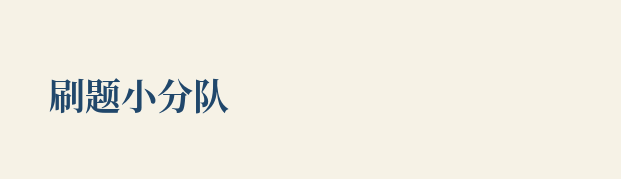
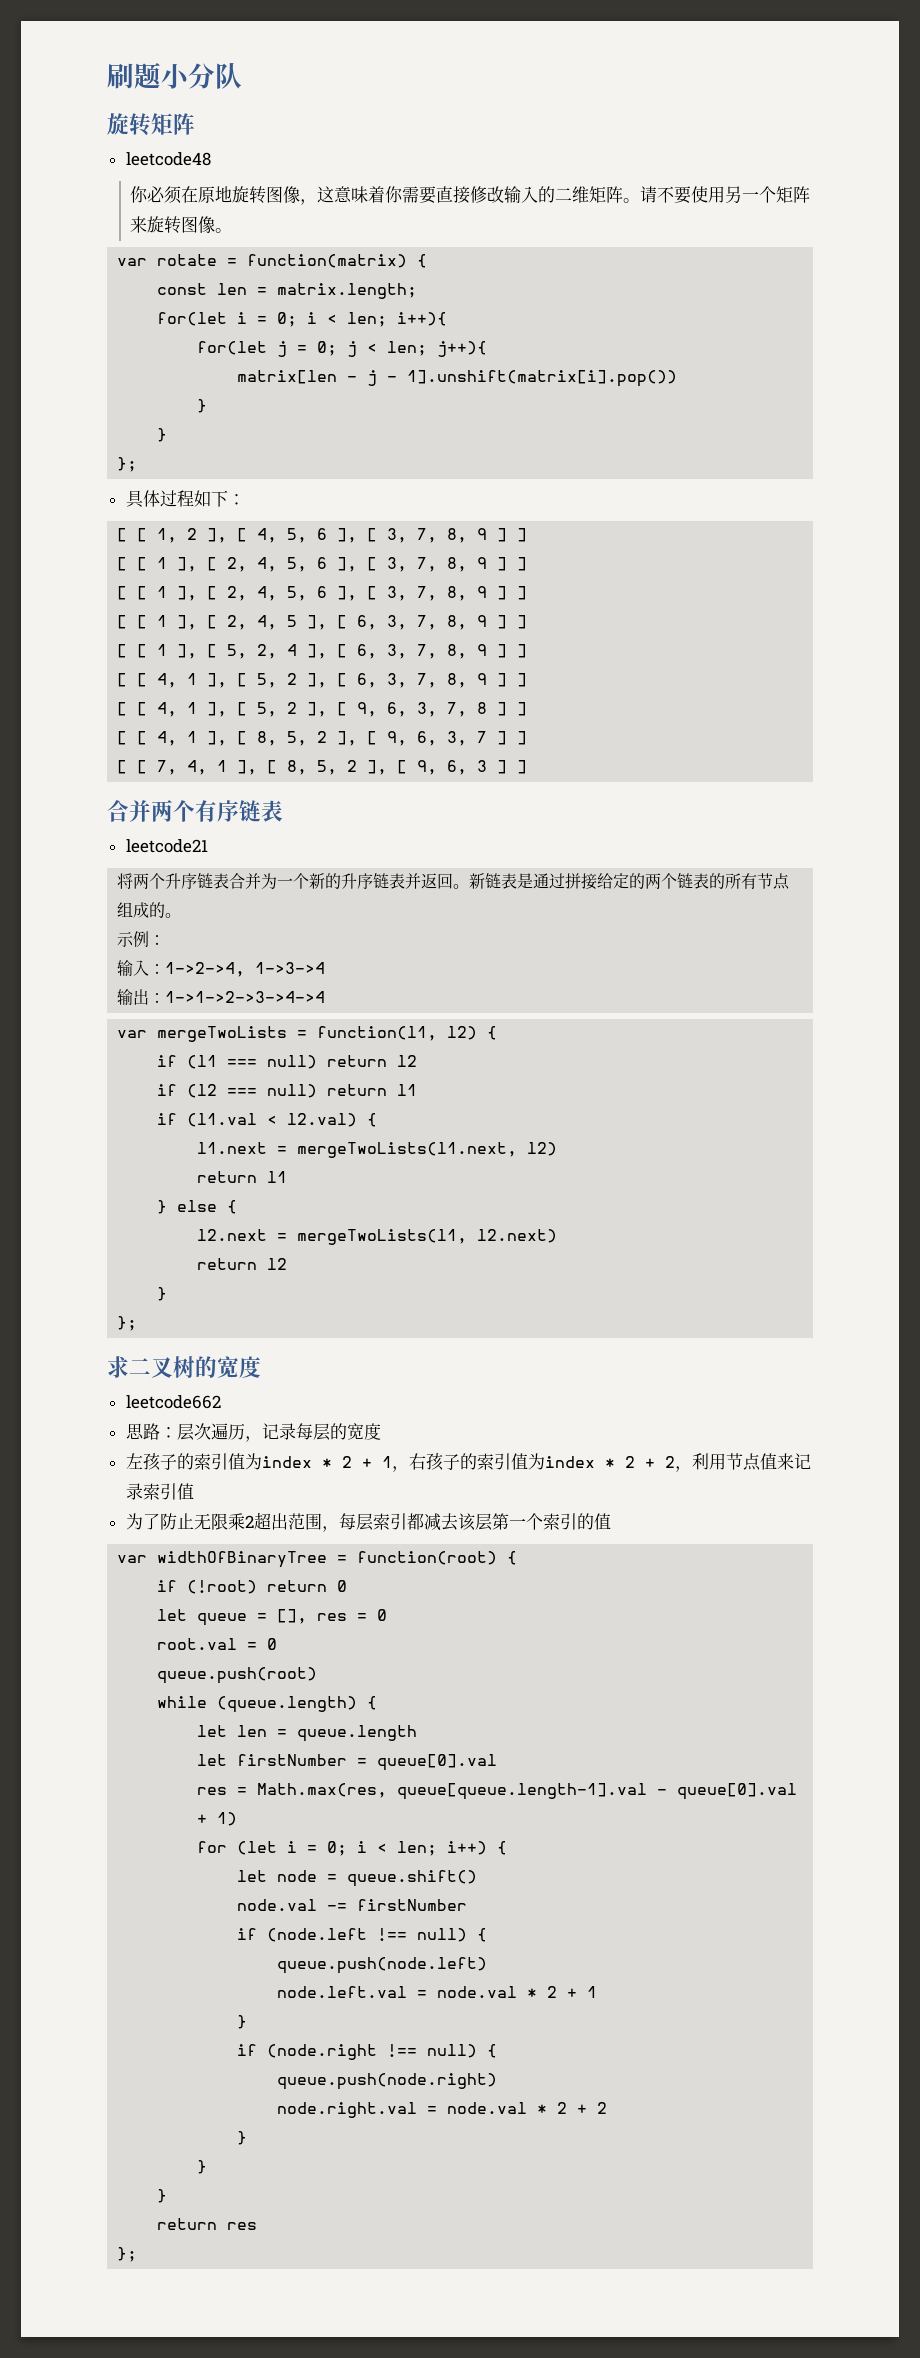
(229, 96) none -> [107,113,195,136] [125,152,211,166] [130,186,811,205] [130,216,233,234] [117,254,428,268] [157,283,418,299] [157,312,448,327] [197,341,488,357] [237,370,678,387] [197,399,208,413] [157,428,168,442] [117,457,138,472] [125,490,245,508] [117,528,528,543] [117,557,528,572] [117,586,528,601] [117,615,528,630] [117,644,528,659] [117,673,528,688] [117,702,528,717] [117,731,528,746] [117,760,528,775] [107,800,283,822] [125,839,208,853] [117,873,791,890] [117,902,182,918] [117,931,166,947] [117,960,326,977] [117,989,326,1005] [117,1026,498,1042] [157,1055,418,1069] [157,1084,418,1098] [157,1113,378,1127] [197,1142,558,1158] [197,1171,288,1183] [157,1200,238,1214] [197,1229,558,1245] [197,1258,288,1270] [157,1287,168,1301] [117,1316,138,1331] [107,1356,261,1378] [125,1395,221,1409] [125,1423,381,1442] [125,1453,811,1472] [125,1483,194,1500] [125,1512,611,1532] [117,1551,518,1568] [157,1580,348,1594] [157,1609,388,1626] [157,1638,278,1650] [157,1667,318,1684] [157,1696,378,1713] [197,1725,418,1742] [197,1754,498,1771] [197,1783,798,1800] [197,1812,238,1826] [197,1841,508,1856] [237,1870,478,1887] [237,1899,468,1911] [237,1928,488,1942] [277,1957,488,1974] [277,1986,598,1998] [237,2015,248,2029] [237,2044,498,2060] [277,2073,498,2090] [277,2102,608,2118] [237,2131,248,2145] [197,2160,208,2174] [157,2189,168,2203] [157,2218,258,2230] [117,2247,138,2262] // 旋转矩阵 // leetcode48 // 你必须在原地旋转图像，这意味着你需要直接修改输入的二维矩阵。请不要使用另一个矩阵来旋转图像。 // var rotate = function(matrix) { // const len = matrix.length; // for(let i = 0; i < len; i++){ // for(let j = 0; j < len; j++){ // matrix[len - j - 1].unshift(matrix[i].pop()) // } // } // }; // 具体过程如下： // [ [ 1, 2 ], [ 4, 5, 6 ], [ 3, 7, 8, 9 ] ] // [ [ 1 ], [ 2, 4, 5, 6 ], [ 3, 7, 8, 9 ] ] // [ [ 1 ], [ 2, 4, 5, 6 ], [ 3, 7, 8, 9 ] ] // [ [ 1 ], [ 2, 4, 5 ], [ 6, 3, 7, 8, 9 ] ] // [ [ 1 ], [ 5, 2, 4 ], [ 6, 3, 7, 8, 9 ] ] // [ [ 4, 1 ], [ 5, 2 ], [ 6, 3, 7, 8, 9 ] ] // [ [ 4, 1 ], [ 5, 2 ], [ 9, 6, 3, 7, 8 ] ] // [ [ 4, 1 ], [ 8, 5, 2 ], [ 9, 6, 3, 7 ] ] // [ [ 7, 4, 1 ], [ 8, 5, 2 ], [ 9, 6, 3 ] ] // 合并两个有序链表 // leetcode21 // 将两个升序链表合并为一个新的升序链表并返回。新链表是通过拼接给定的两个链表的所有节点组成的。 // 示例： // 输入：1->2->4, 1->3->4 // 输出：1->1->2->3->4->4 // var mergeTwoLists = function(l1, l2) { // if (l1 === null) return l2 // if (l2 === null) return l1 // if (l1.val < l2.val) { // l1.next = mergeTwoLists(l1.next, l2) // return l1 // } else { // l2.next = mergeTwoLists(l1, l2.next) // return l2 // } // }; // 求二叉树的宽度 // leetcode662 // 思路：层次遍历，记录每层的宽度 // 左孩子的索引值为index * 2 + 1，右孩子的索引值为index * 2 + 2，利用节点值来记录索引值 // 为了防止无限乘2超出范围，每层索引都减去该层第一个索引的值 // var widthOfBinaryTree = function(root) { // if (!root) return 0 // let queue = [], res = 0 // root.val = 0 // queue.push(root) // while (queue.length) { // let len = queue.length // let firstNumber = queue[0].val // res = Math.max(res, queue[queue.length-1].val - queue[0].val + 1) // for (let i = 0; i < len; i++) { // let node = queue.shift() // node.val -= firstNumber // if (node.left !== null) { // queue.push(node.left) // node.left.val = node.val * 2 + 1 // } // if (node.right !== null) { // queue.push(node.right) // node.right.val = node.val * 2 + 2 // } // } // } // return res // };

